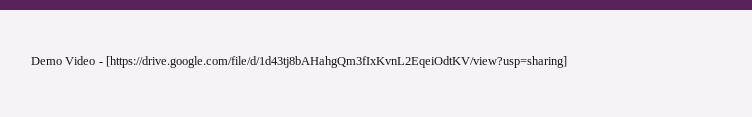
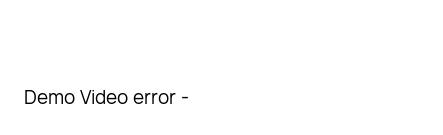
[98,56,568,68] - [https://drive.google.com/file/d/1d43tj8bAHahgQm3fIxKvnL2EqeiOdtKV/view?usp=sharing] -> [133,92,190,104] error -

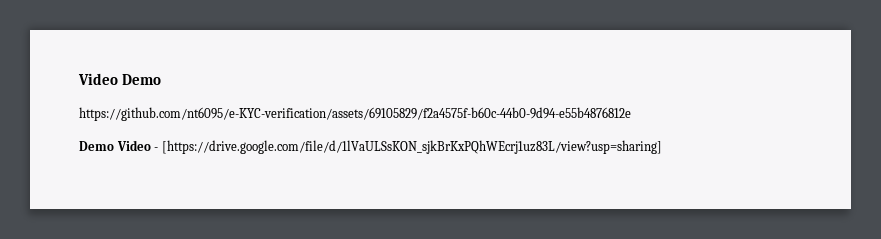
[24,90,190,104] Demo Video error - -> [78,73,162,85] [79,107,631,121] [79,140,662,154] Video Demo // https://github.com/nt6095/e-KYC-verification/assets/69105829/f2a4575f-b60c-44b0-9d94-e55b4876812e // Demo Video - [https://drive.google.com/file/d/1lVaULSsKON_sjkBrKxPQhWEcrj1uz83L/view?usp=sharing]

